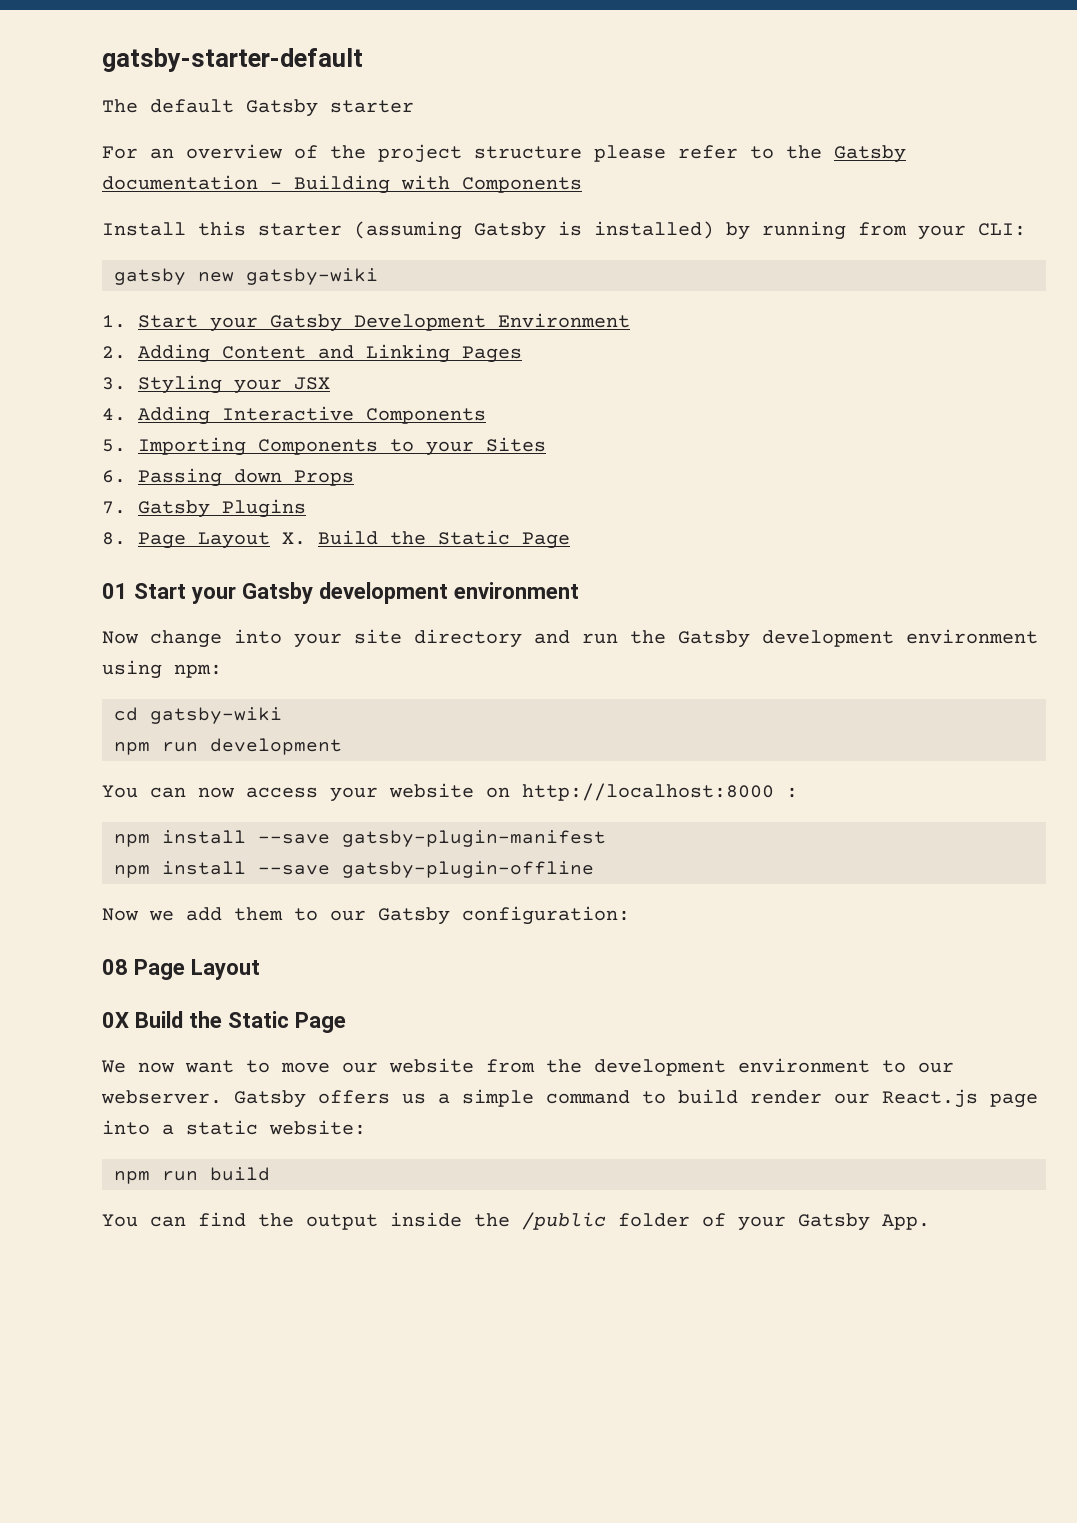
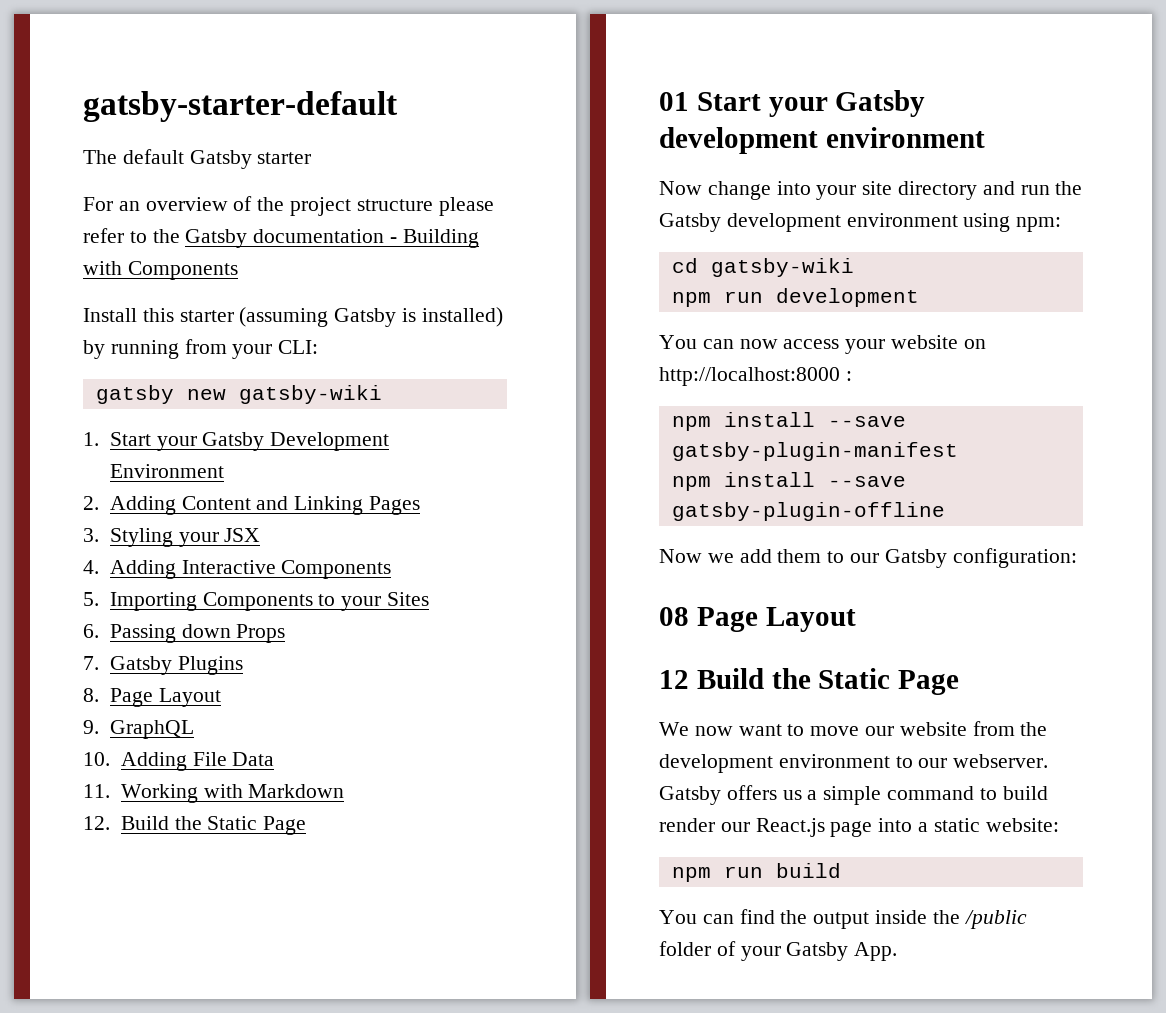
[281,532,306,545] X. -> [83,720,194,739] [83,752,275,771] [83,784,345,803] [83,816,110,830] // 9. GraphQL // 10. Adding File Data // 11. Working with Markdown // 12.
[102,1012,129,1028] 0X -> [659,670,689,689] 12

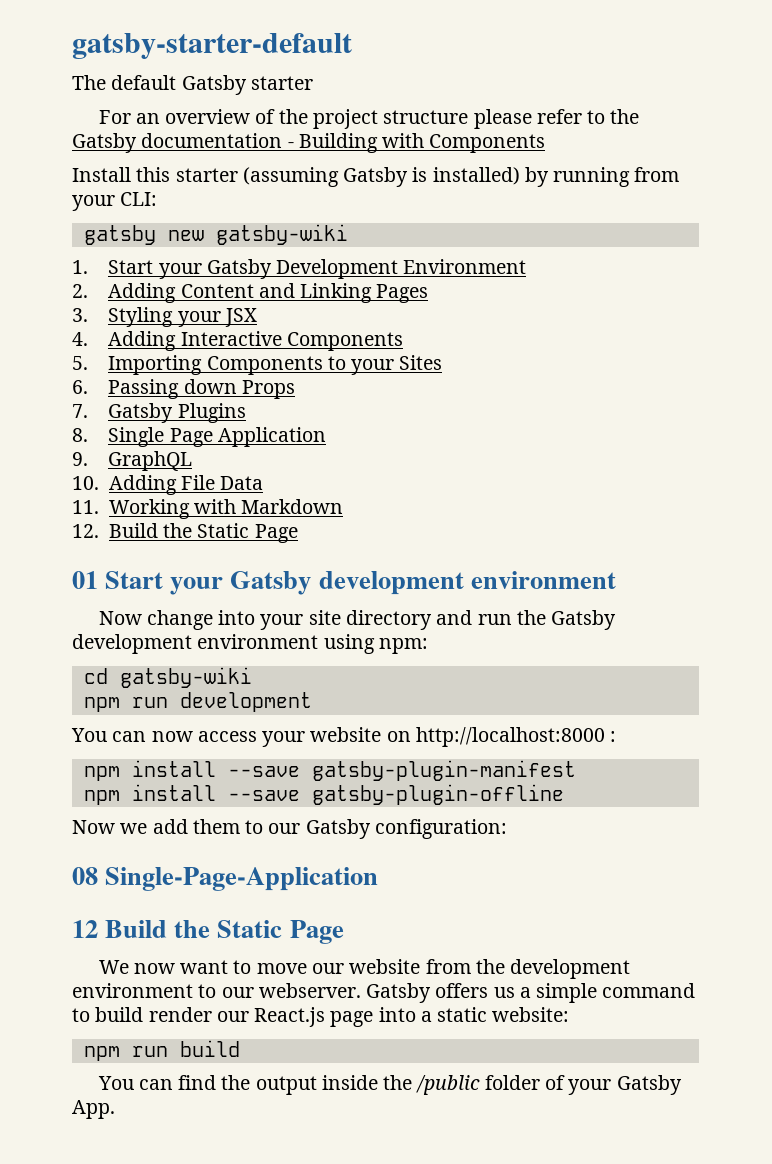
[109,688,221,707] Page Layout -> [108,427,326,447] Single Page Application
[696,607,856,632] Page Layout -> [105,867,379,891] Single-Page-Application

